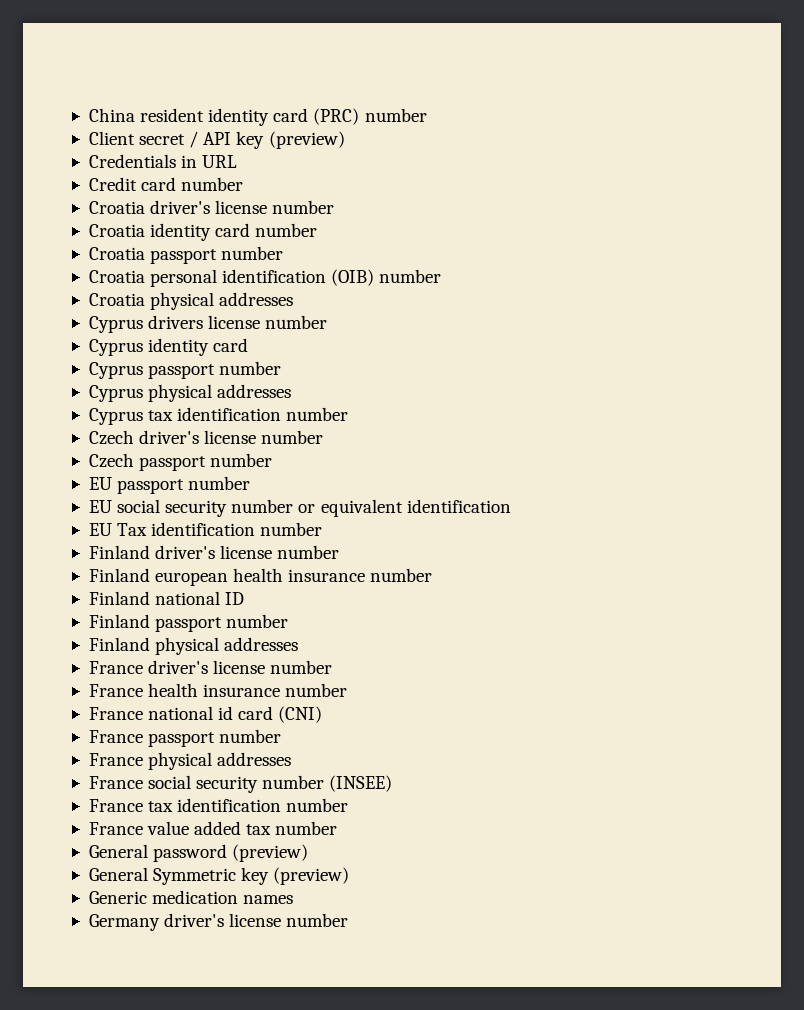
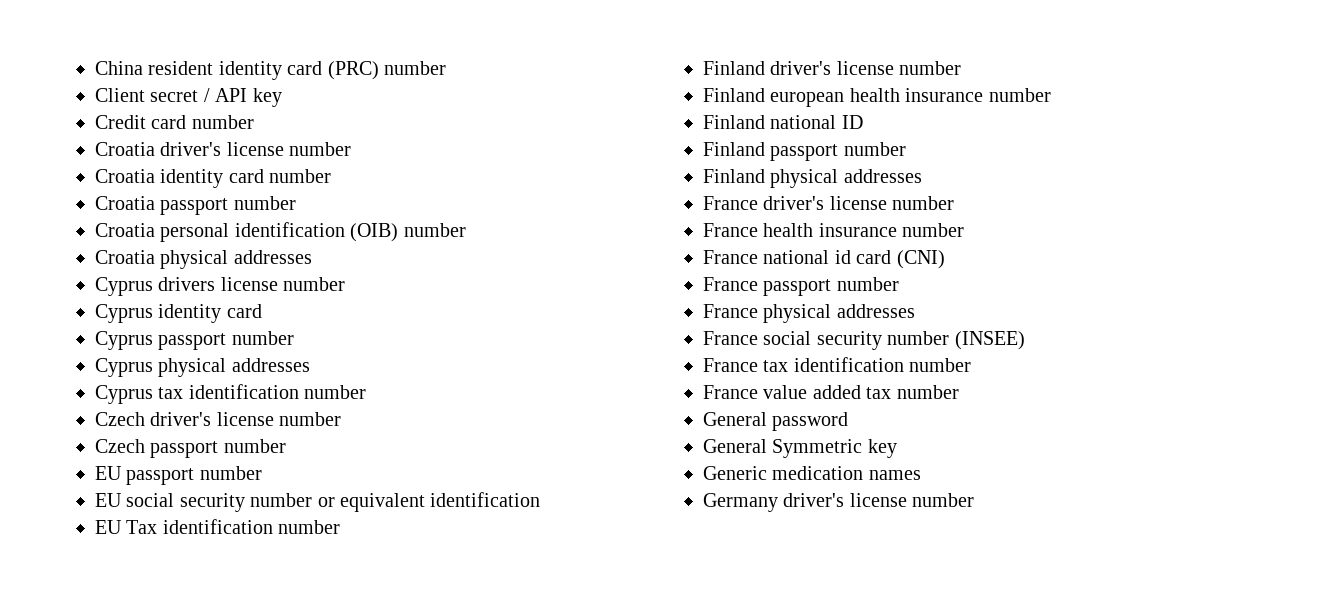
[268,131,345,149] [88,154,238,168] (preview) // Credentials in URL -> (282, 97) none
[232,844,309,862] (preview) -> (849, 421) none
[273,867,350,885] (preview) -> (897, 448) none

